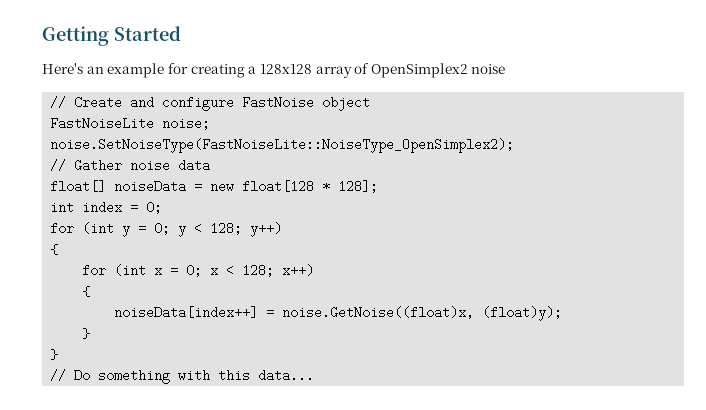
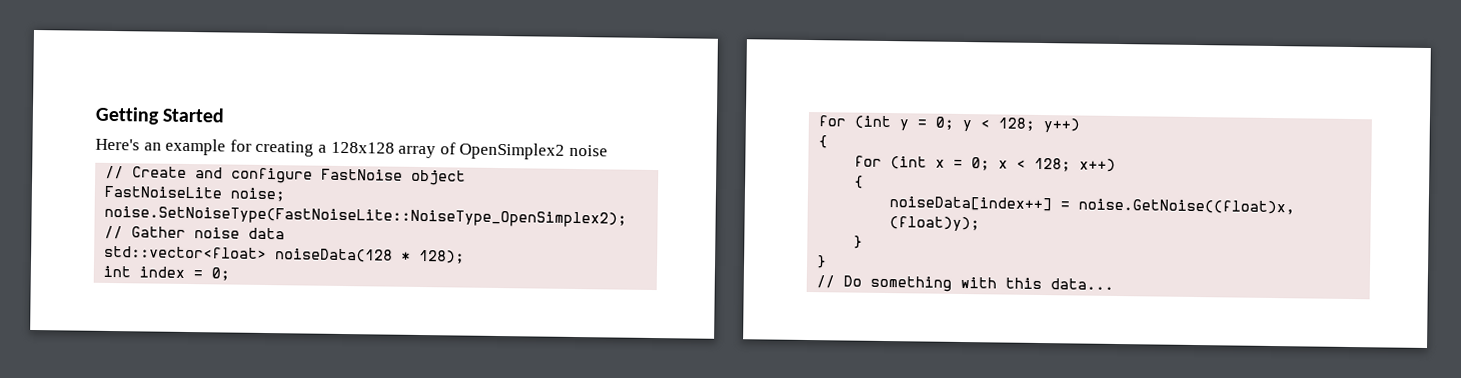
[50,180,379,193] float[] noiseData = new float[128 * 128]; -> [104,245,466,264] std::vector<float> noiseData(128 * 128);

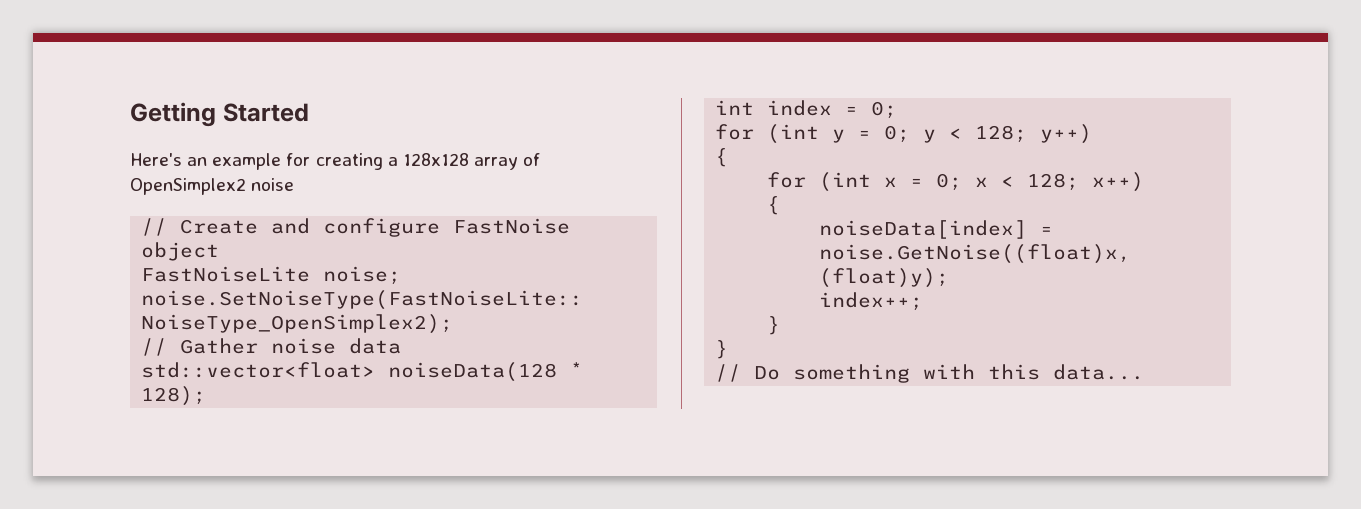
[889,196,1053,212] noiseData[index++] -> [819,220,1028,239] noiseData[index]
(981, 224) none -> [819,292,924,311] // index++;

